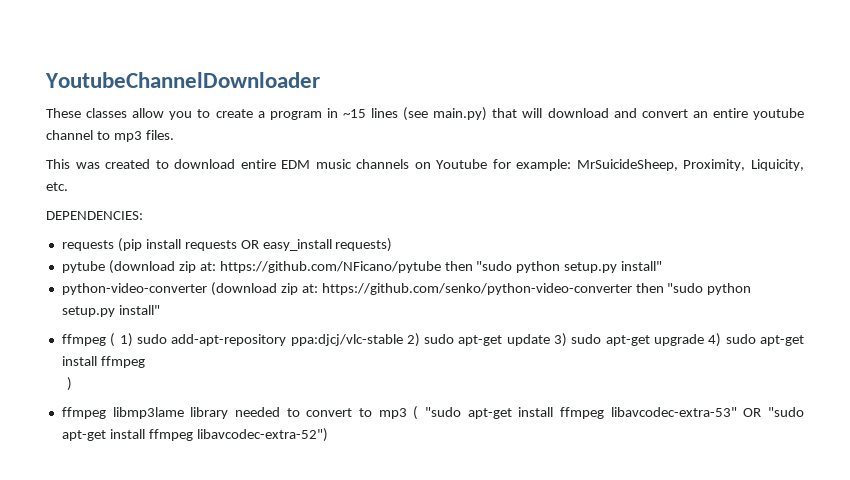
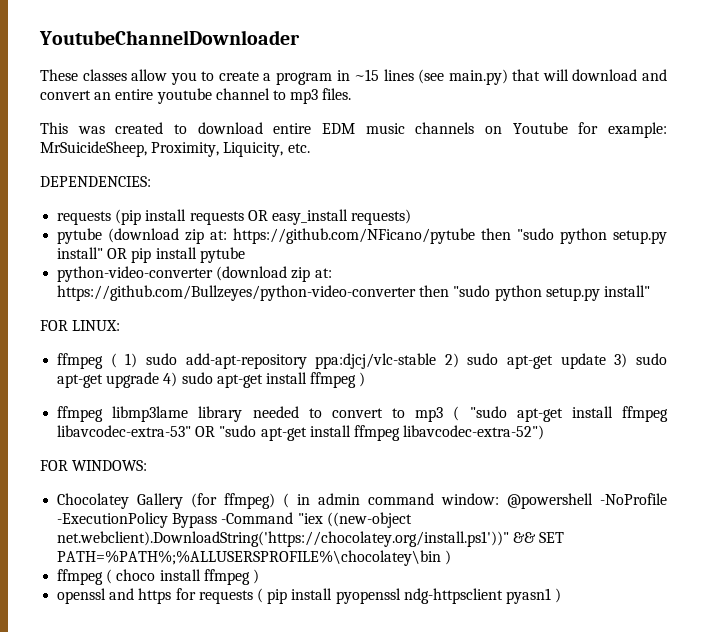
(663, 266) none -> [107,247,245,263] OR pip install pytube
[321,283,752,295] [61,305,160,317] https://github.com/senko/python-video-converter then "sudo python setup.py install" -> [57,285,650,301] [40,320,121,331] https://github.com/Bullzeyes/python-video-converter then "sudo python setup.py install" // FOR LINUX:
(145, 362) // -> (357, 380) none
(328, 435) none -> [40,460,148,471] [57,493,668,509] [57,512,412,528] [57,531,565,547] [57,550,452,566] [57,569,259,585] [57,588,562,604] // FOR WINDOWS: // Chocolatey Gallery (for ffmpeg) ( in admin command window: @powershell -NoProfile -ExecutionPolicy Bypass -Command "iex ((new-object net.webclient).DownloadString('https://chocolatey.org/install.ps1'))" && SET PATH=%PATH%;%ALLUSERSPROFILE%\chocolatey\bin ) // ffmpeg ( choco install ffmpeg ) // openssl and https for requests ( pip install pyopenssl ndg-httpsclient pyasn1 )

